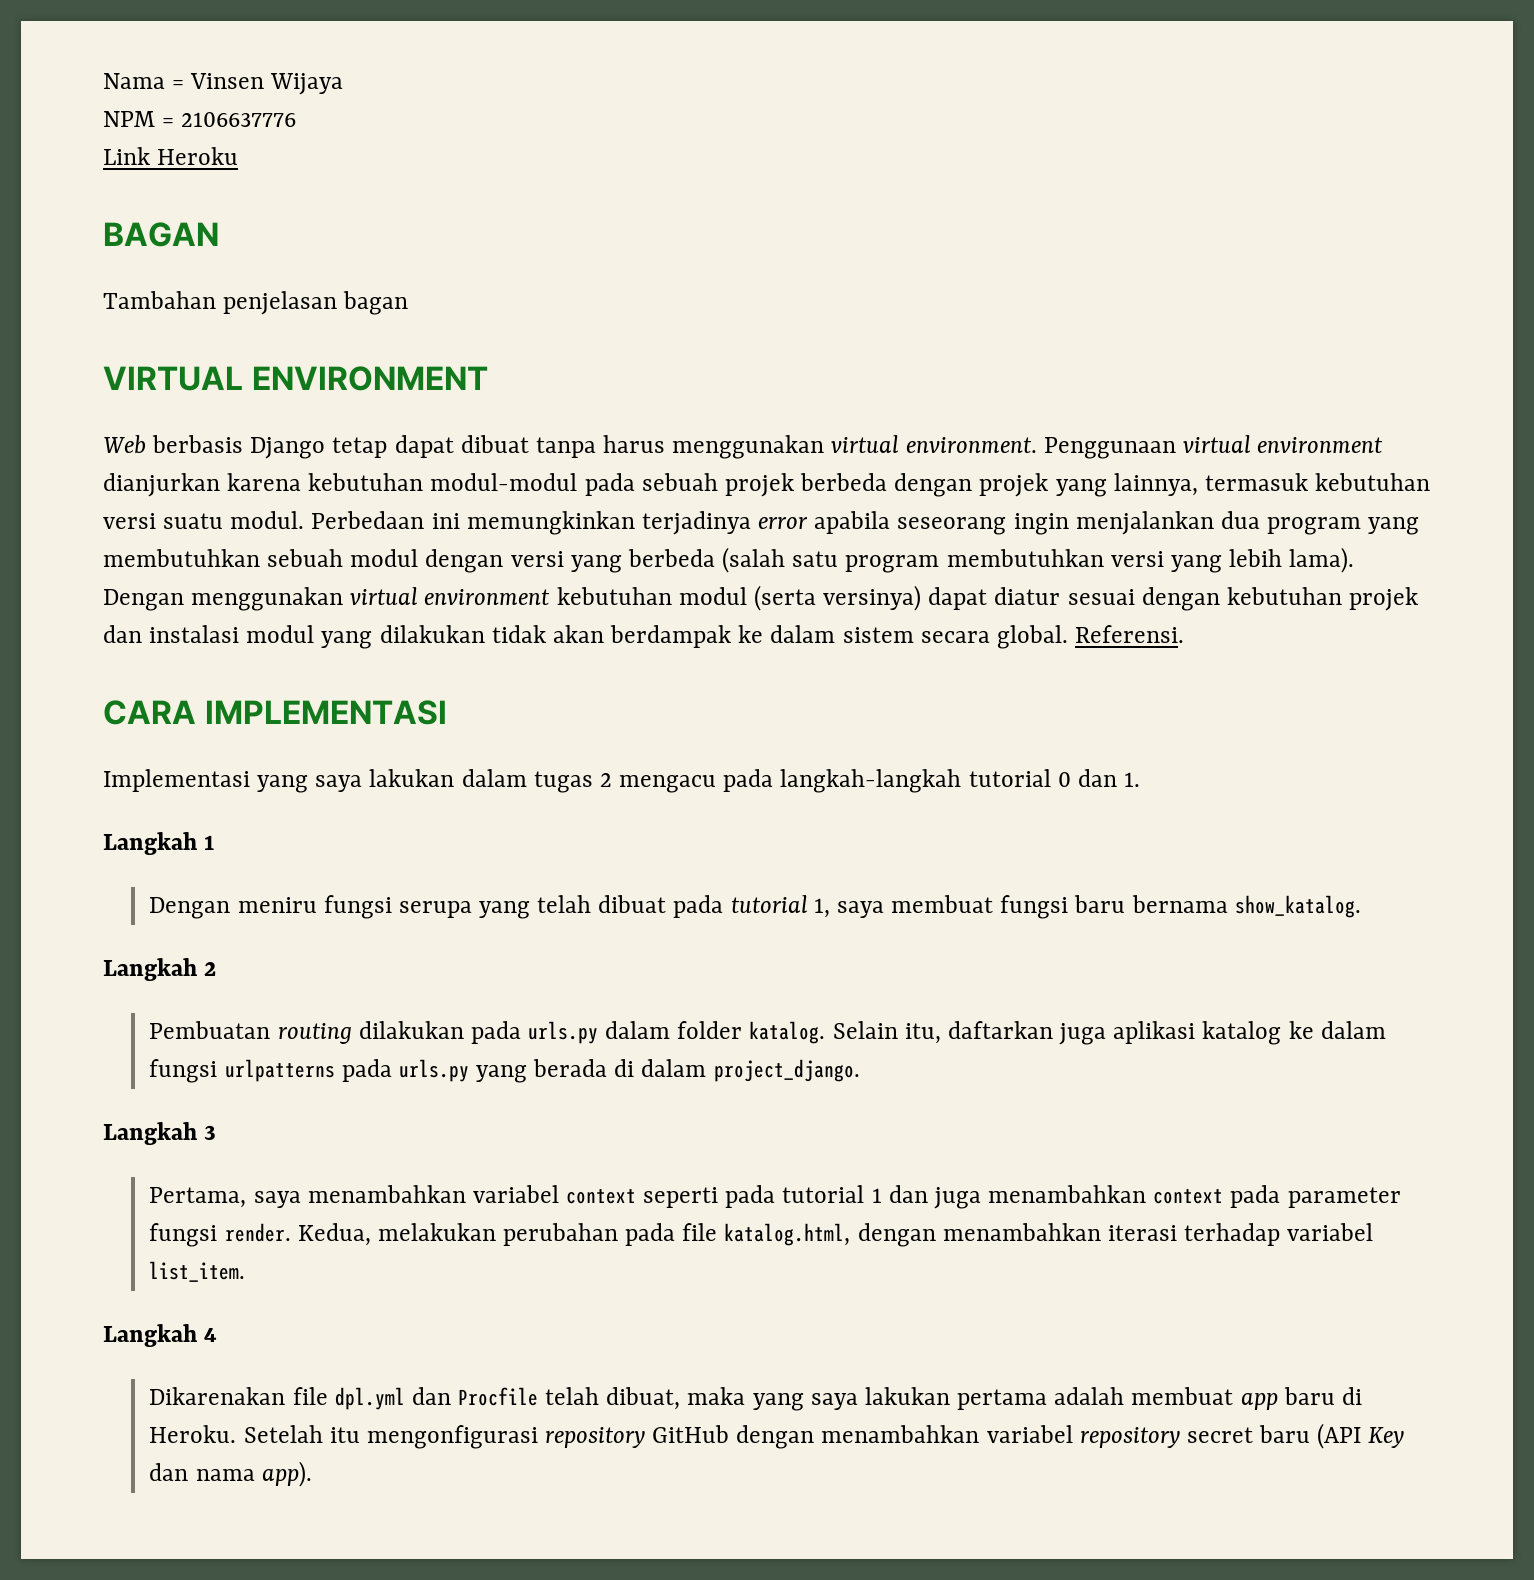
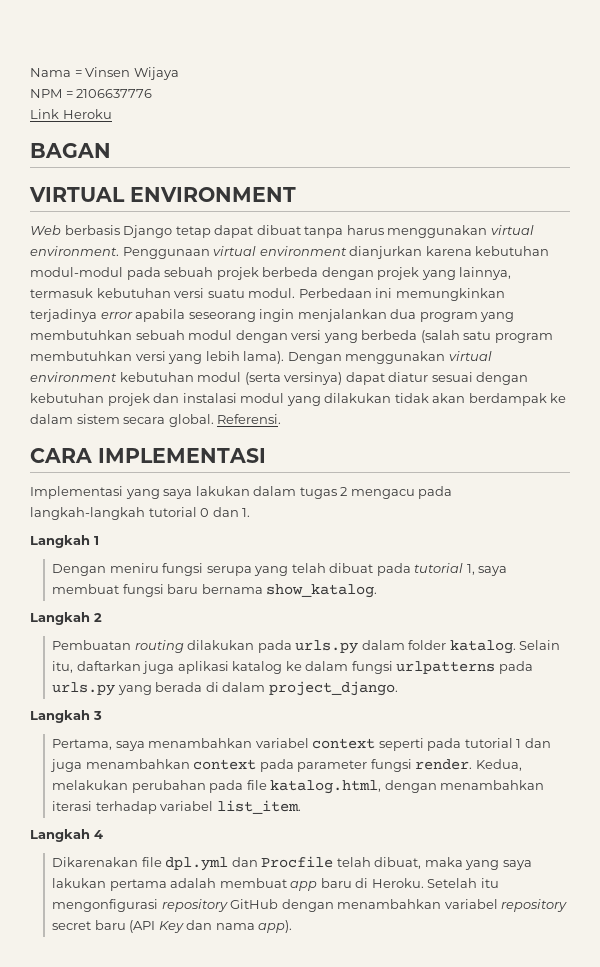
[103,291,409,315] // Tambahan penjelasan bagan -> (111, 150) none

